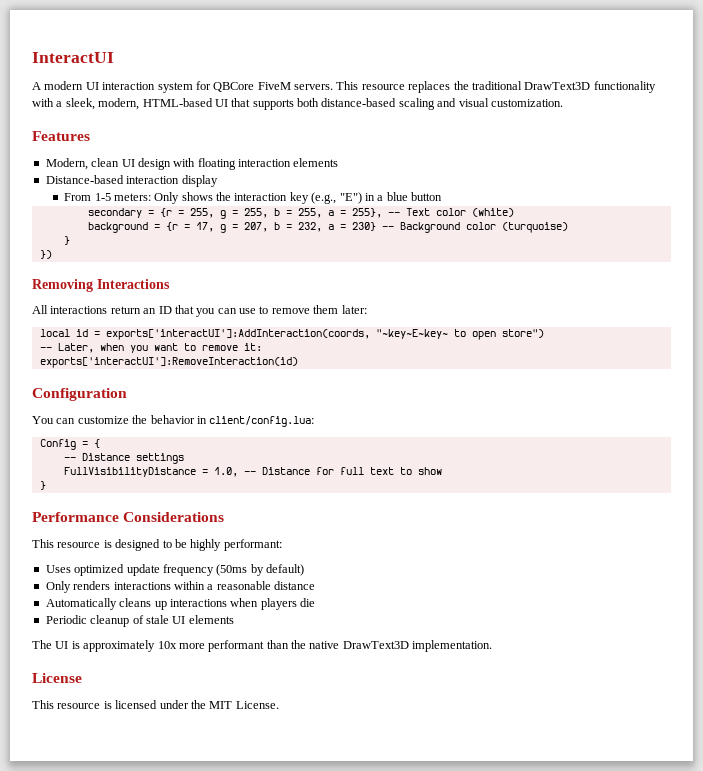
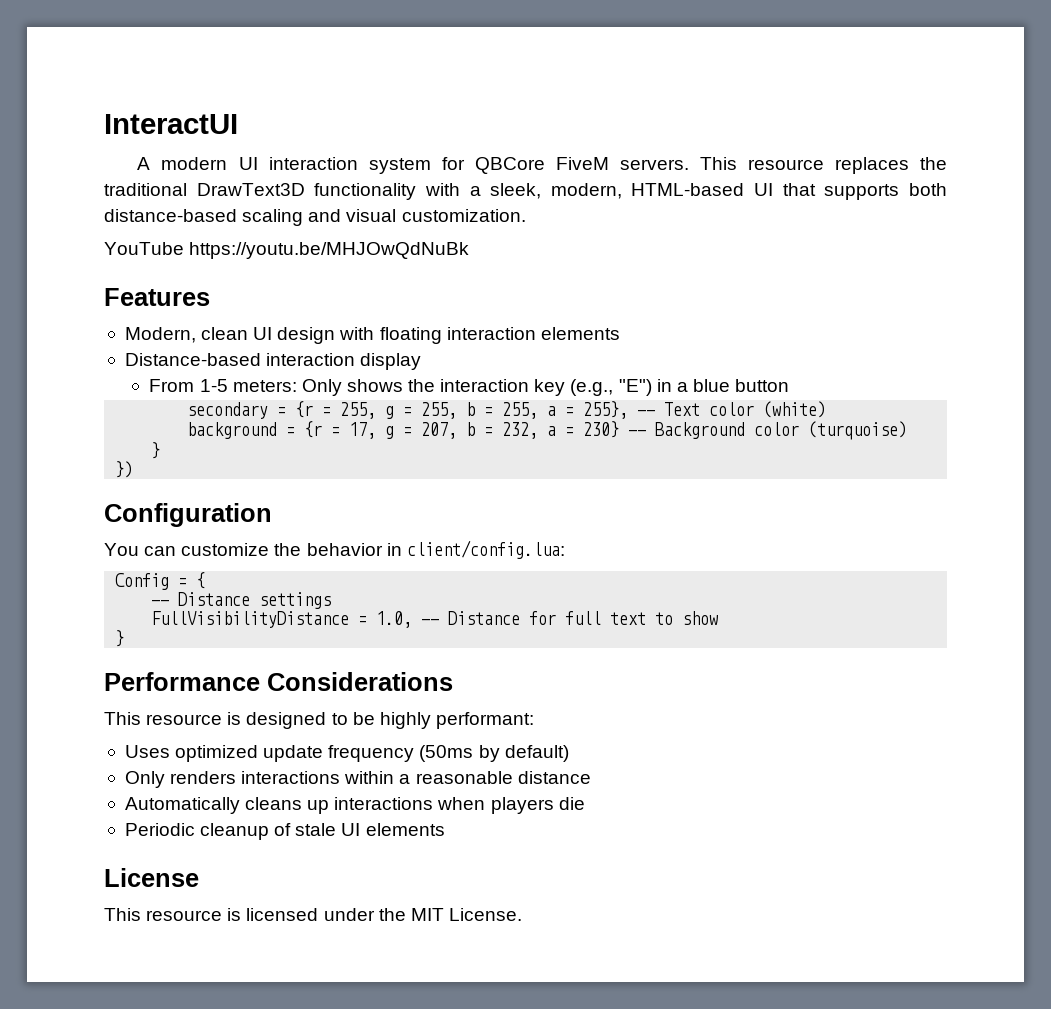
(563, 103) none -> [104,242,470,259] // YouTube https://youtu.be/MHJOwQdNuBk
[32,279,170,292] [32,305,367,317] [39,329,544,340] [39,343,262,353] [39,357,298,368] // Removing Interactions // All interactions return an ID that you can use to remove them later: // local id = exports['interactUI']:AddInteraction(coords, "~key~E~key~ to open store") // -- Later, when you want to remove it: // exports['interactUI']:RemoveInteraction(id) -> (134, 469) none
[32,640,493,652] // The UI is approximately 10x more performant than the native DrawText3D implementation. -> (445, 829) none

